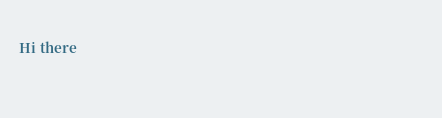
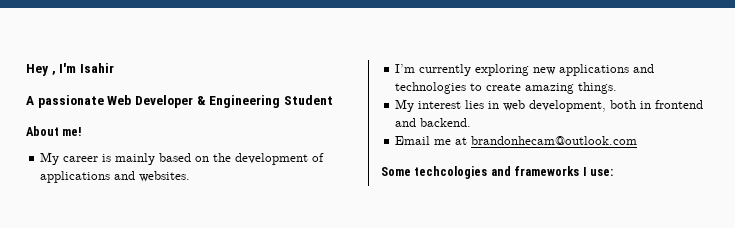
[19,41,77,53] Hi there -> [26,63,114,76] [26,95,333,108] [26,126,83,136] [40,152,325,165] [40,171,191,183] [395,64,655,76] [395,82,618,94] [395,99,704,112] [395,118,472,127] [395,136,638,145] [381,166,613,179] Hey , I'm Isahir // A passionate Web Developer & Engineering Student // About me! // My career is mainly based on the development of applications and websites. // I’m currently exploring new applications and technologies to create amazing things. // My interest lies in web development, both in frontend and backend. // Email me at brandonhecam@outlook.com // Some techcologies and frameworks I use:

